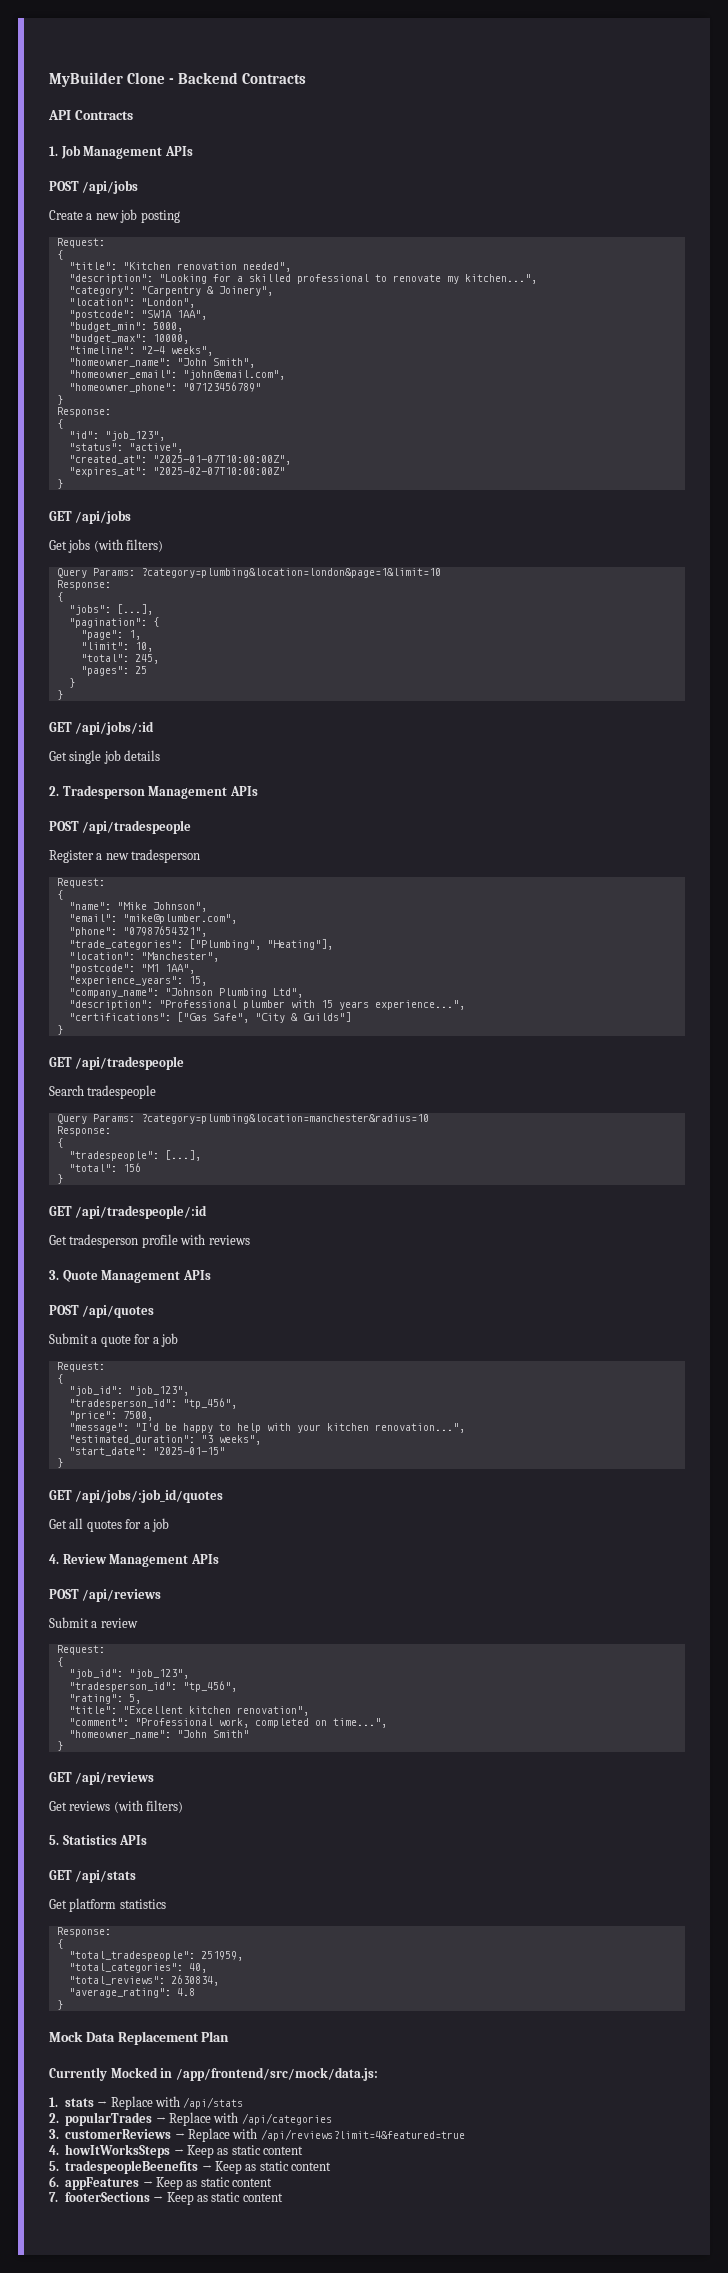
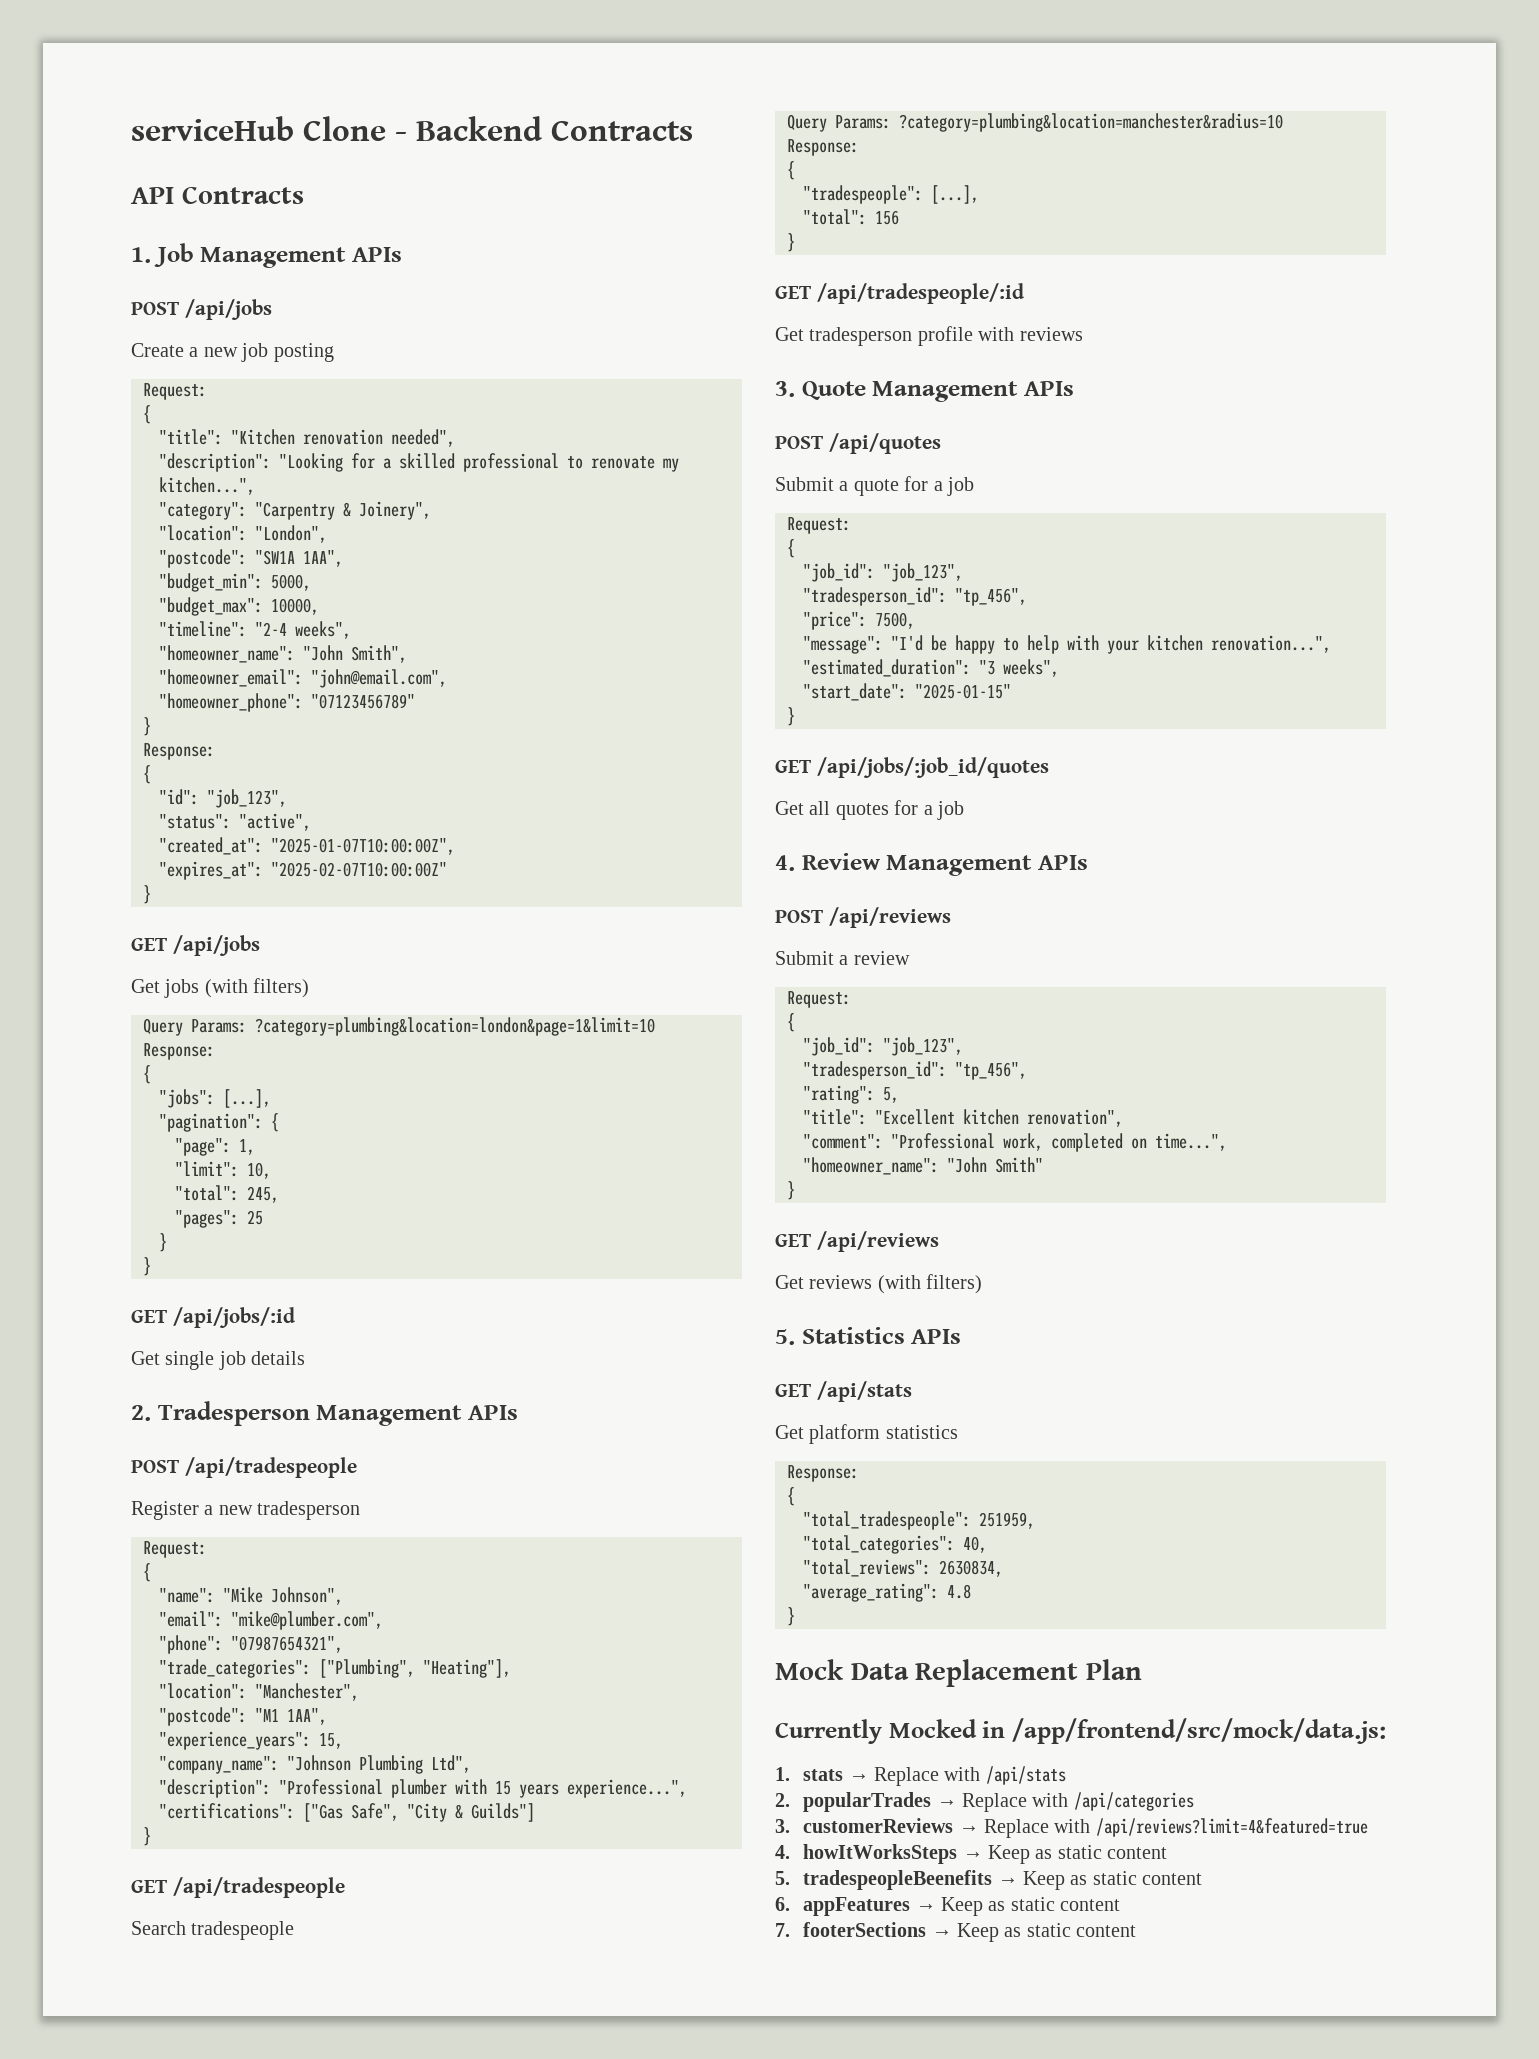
[49,72,123,87] MyBuilder -> [131,116,294,141] serviceHub

